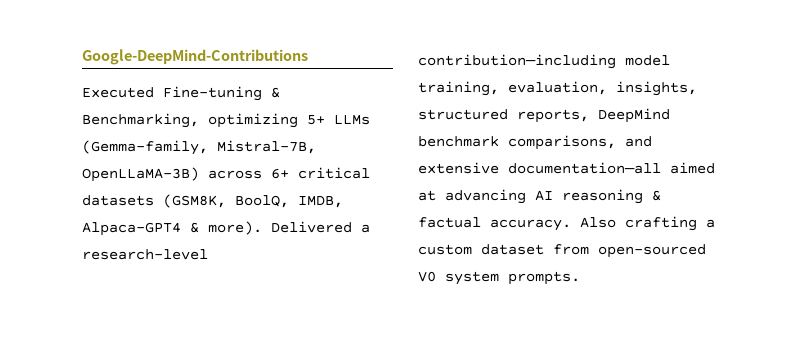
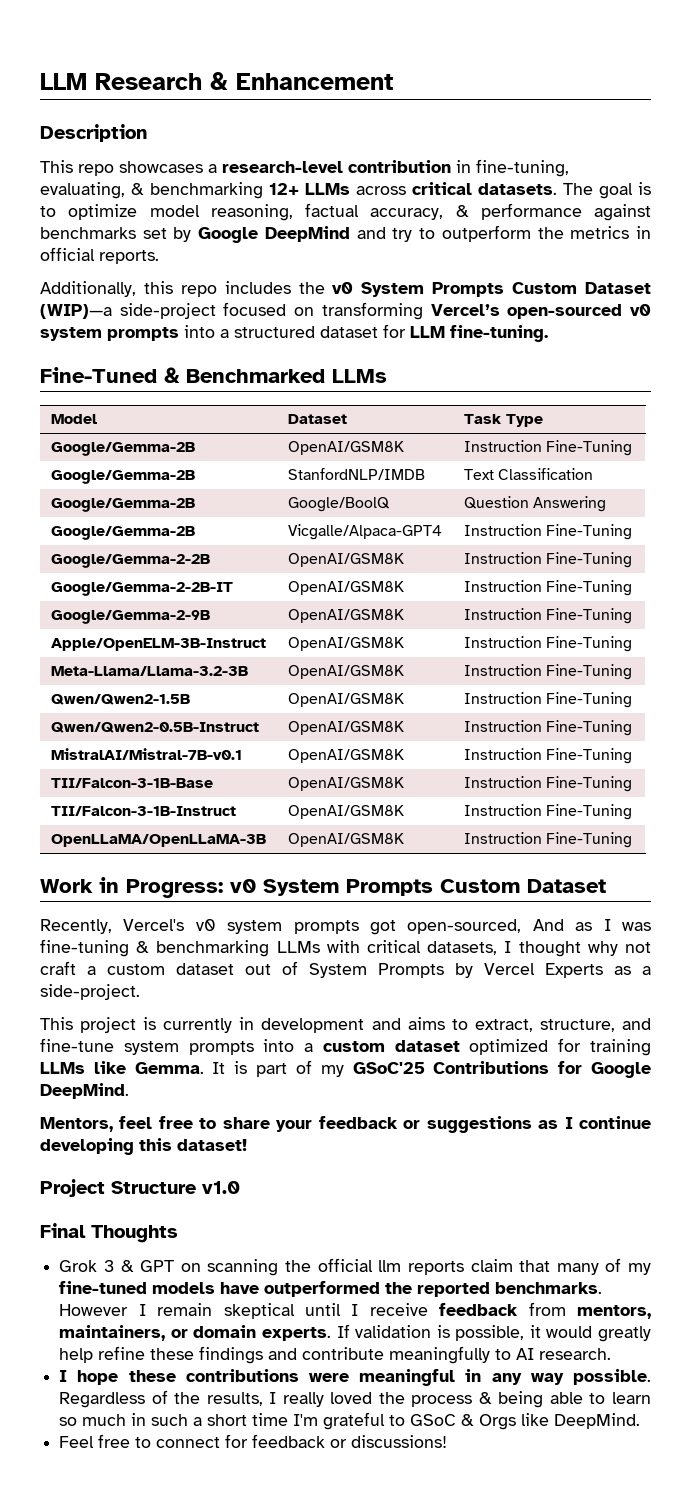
[82,49,308,65] [82,86,280,101] [82,113,370,128] [82,140,316,155] [82,167,370,182] [82,194,343,208] [82,221,370,236] [82,249,208,260] [418,54,670,69] [418,81,697,96] [418,108,670,123] [418,135,652,150] [418,162,715,174] [418,189,661,204] [418,216,715,231] [418,244,706,258] [418,271,580,285] Google-DeepMind-Contributions // Executed Fine-tuning & Benchmarking, optimizing 5+ LLMs (Gemma-family, Mistral-7B, OpenLLaMA-3B) across 6+ critical datasets (GSM8K, BoolQ, IMDB, Alpaca-GPT4 & more). Delivered a research-level contribution—including model training, evaluation, insights, structured reports, DeepMind benchmark comparisons, and extensive documentation—all aimed at advancing AI reasoning & factual accuracy. Also crafting a custom dataset from open-sourced V0 system prompts. -> [40,72,393,90] [40,124,147,142] [40,159,569,177] [40,182,651,199] [40,203,651,221] [40,225,652,243] [40,247,159,264] [40,281,652,297] [40,302,651,320] [40,324,548,342] [40,367,387,383] [50,414,97,424] [287,414,347,424] [463,414,543,427] [50,442,195,456] [287,441,404,455] [463,440,632,456] [50,470,195,484] [287,468,425,480] [463,468,593,480] [50,498,195,512] [287,497,390,512] [463,496,606,512] [50,526,195,540] [287,524,442,540] [463,524,632,540] [50,554,210,568] [287,553,404,567] [463,552,632,568] [50,582,233,596] [287,581,404,595] [463,580,632,596] [50,610,210,624] [287,609,404,623] [463,608,632,624] [50,638,266,651] [287,637,404,651] [463,636,632,652] [50,666,248,676] [287,665,404,679] [463,664,632,680] [50,694,190,705] [287,693,404,707] [463,692,632,708] [50,722,259,733] [287,721,404,735] [463,720,632,736] [50,748,242,760] [287,749,404,763] [463,748,632,764] [50,778,213,788] [287,777,404,791] [463,776,632,792] [50,806,236,816] [287,805,404,819] [463,804,632,820] [50,834,266,847] [287,833,404,847] [463,832,632,848] [40,877,606,898] [40,919,651,935] [40,939,651,957] [40,961,651,978] [40,984,140,1000] [40,1017,651,1033] [40,1038,651,1056] [40,1060,651,1078] [40,1083,129,1099] [40,1116,651,1133] [40,1138,247,1155] [40,1179,240,1197] [40,1223,178,1243] [59,1258,651,1276] [59,1281,603,1297] [59,1302,652,1319] [59,1324,651,1342] [59,1346,612,1364] [59,1369,652,1386] [59,1390,651,1408] [59,1412,641,1430] [59,1434,448,1448] LLM Research & Enhancement // Description // This repo showcases a research-level contribution in fine-tuning, evaluating, & benchmarking 12+ LLMs across critical datasets. The goal is to optimize model reasoning, factual accuracy, & performance against benchmarks set by Google DeepMind and try to outperform the metrics in official reports. // Additionally, this repo includes the v0 System Prompts Custom Dataset (WIP)—a side-project focused on transforming Vercel’s open-sourced v0 system prompts into a structured dataset for LLM fine-tuning. // Fine-Tuned & Benchmarked LLMs // Model | Dataset | Task Type // Google/Gemma-2B | OpenAI/GSM8K | Instruction Fine-Tuning // Google/Gemma-2B | StanfordNLP/IMDB | Text Classification // Google/Gemma-2B | Google/BoolQ | Question Answering // Google/Gemma-2B | Vicgalle/Alpaca-GPT4 | Instruction Fine-Tuning // Google/Gemma-2-2B | OpenAI/GSM8K | Instruction Fine-Tuning // Google/Gemma-2-2B-IT | OpenAI/GSM8K | Instruction Fine-Tuning // Google/Gemma-2-9B | OpenAI/GSM8K | Instruction Fine-Tuning // Apple/OpenELM-3B-Instruct | OpenAI/GSM8K | Instruction Fine-Tuning // Meta-Llama/Llama-3.2-3B | OpenAI/GSM8K | Instruction Fine-Tuning // Qwen/Qwen2-1.5B | OpenAI/GSM8K | Instruction Fine-Tuning // Qwen/Qwen2-0.5B-Instruct | OpenAI/GSM8K | Instruction Fine-Tuning // MistralAI/Mistral-7B-v0.1 | OpenAI/GSM8K | Instruction Fine-Tuning // TII/Falcon-3-1B-Base | OpenAI/GSM8K | Instruction Fine-Tuning // TII/Falcon-3-1B-Instruct | OpenAI/GSM8K | Instruction Fine-Tuning // OpenLLaMA/OpenLLaMA-3B | OpenAI/GSM8K | Instruction Fine-Tuning // Work in Progress: v0 System Prompts Custom Dataset // Recently, Vercel's v0 system prompts got open-sourced, And as I was fine-tuning & benchmarking LLMs with critical datasets, I thought why not craft a custom dataset out of System Prompts by Vercel Experts as a side-project. // This project is currently in development and aims to extract, structure, and fine-tune system prompts into a custom dataset optimized for training LLMs like Gemma. It is part of my GSoC'25 Contributions for Google DeepMind. // Mentors, feel free to share your feedback or suggestions as I continue developing this dataset! // Project Structure v1.0 // Final Thoughts // Grok 3 & GPT on scanning the official llm reports claim that many of my fine-tuned models have outperformed the reported benchmarks. However I remain skeptical until I receive feedback from mentors, maintainers, or domain experts. If validation is possible, it would greatly help refine these findings and contribute meaningfully to AI research. // I hope these contributions were meaningful in any way possible. Regardless of the results, I really loved the process & being able to learn so much in such a short time I'm grateful to GSoC & Orgs like DeepMind. // Feel free to connect for feedback or discussions!

